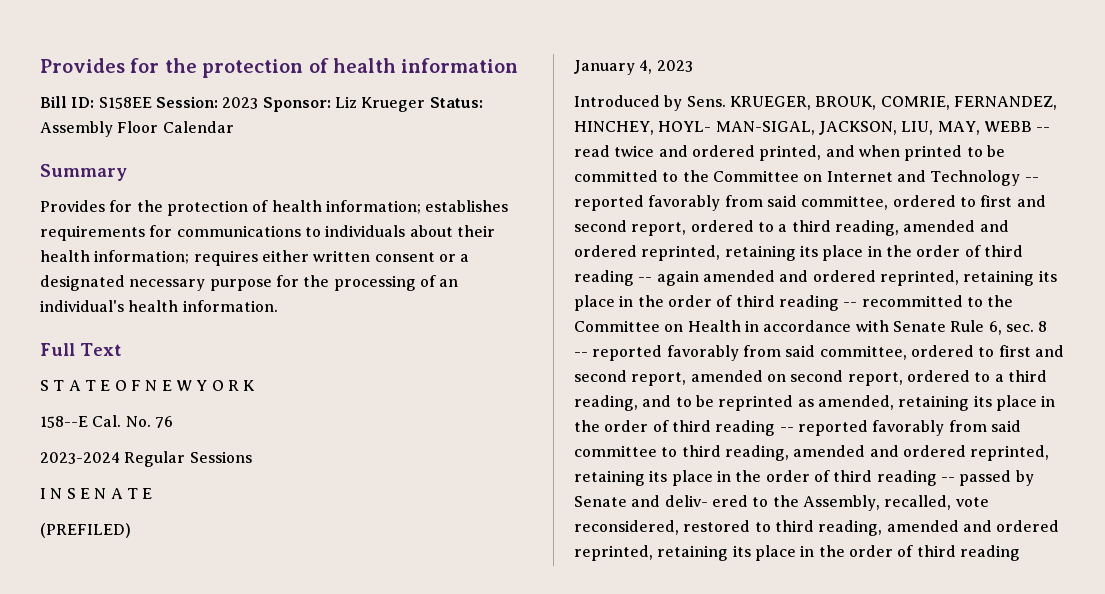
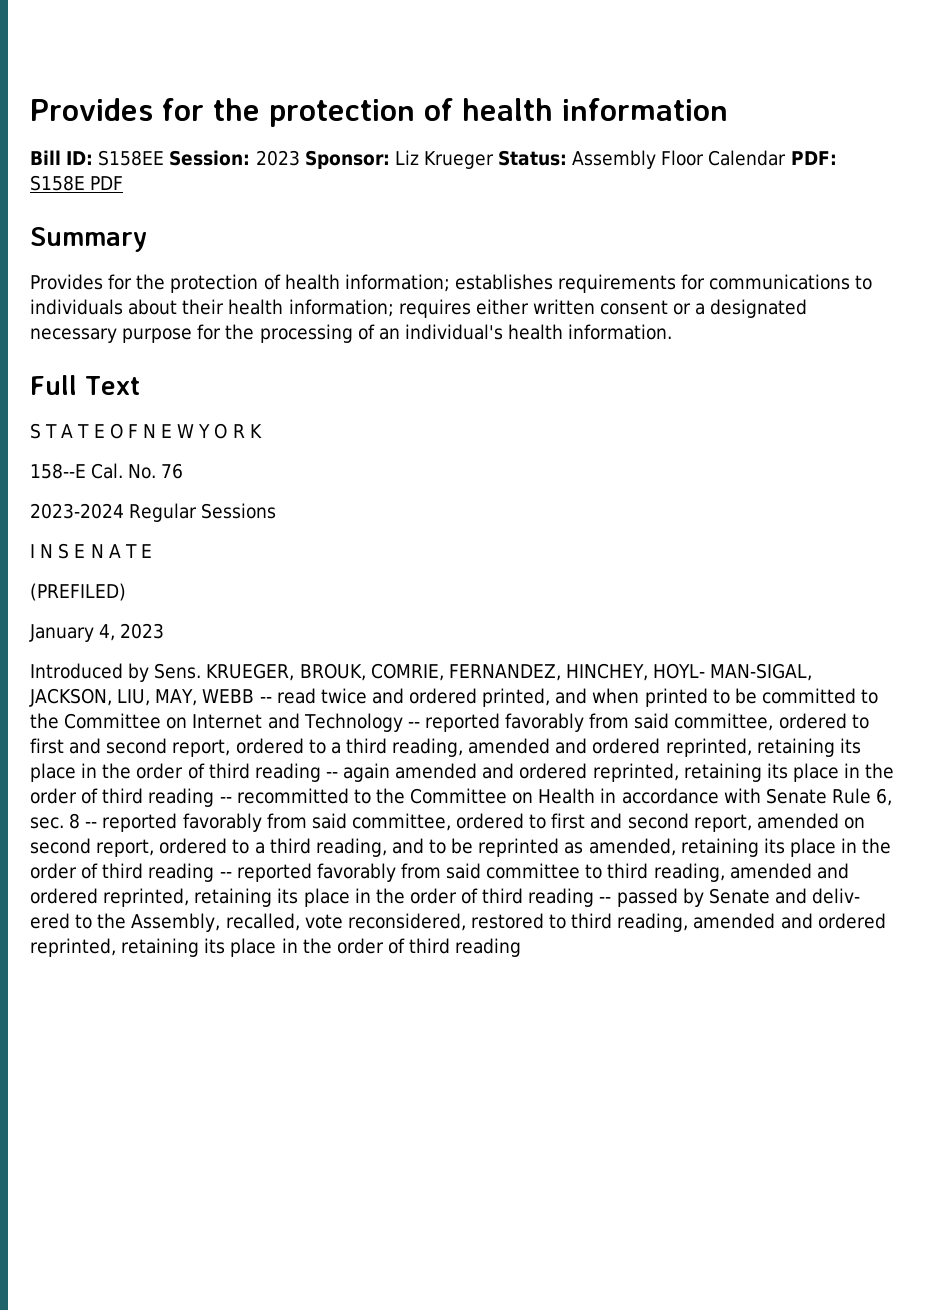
(234, 127) none -> [790,151,837,165] [30,175,124,191] PDF: S158E PDF

